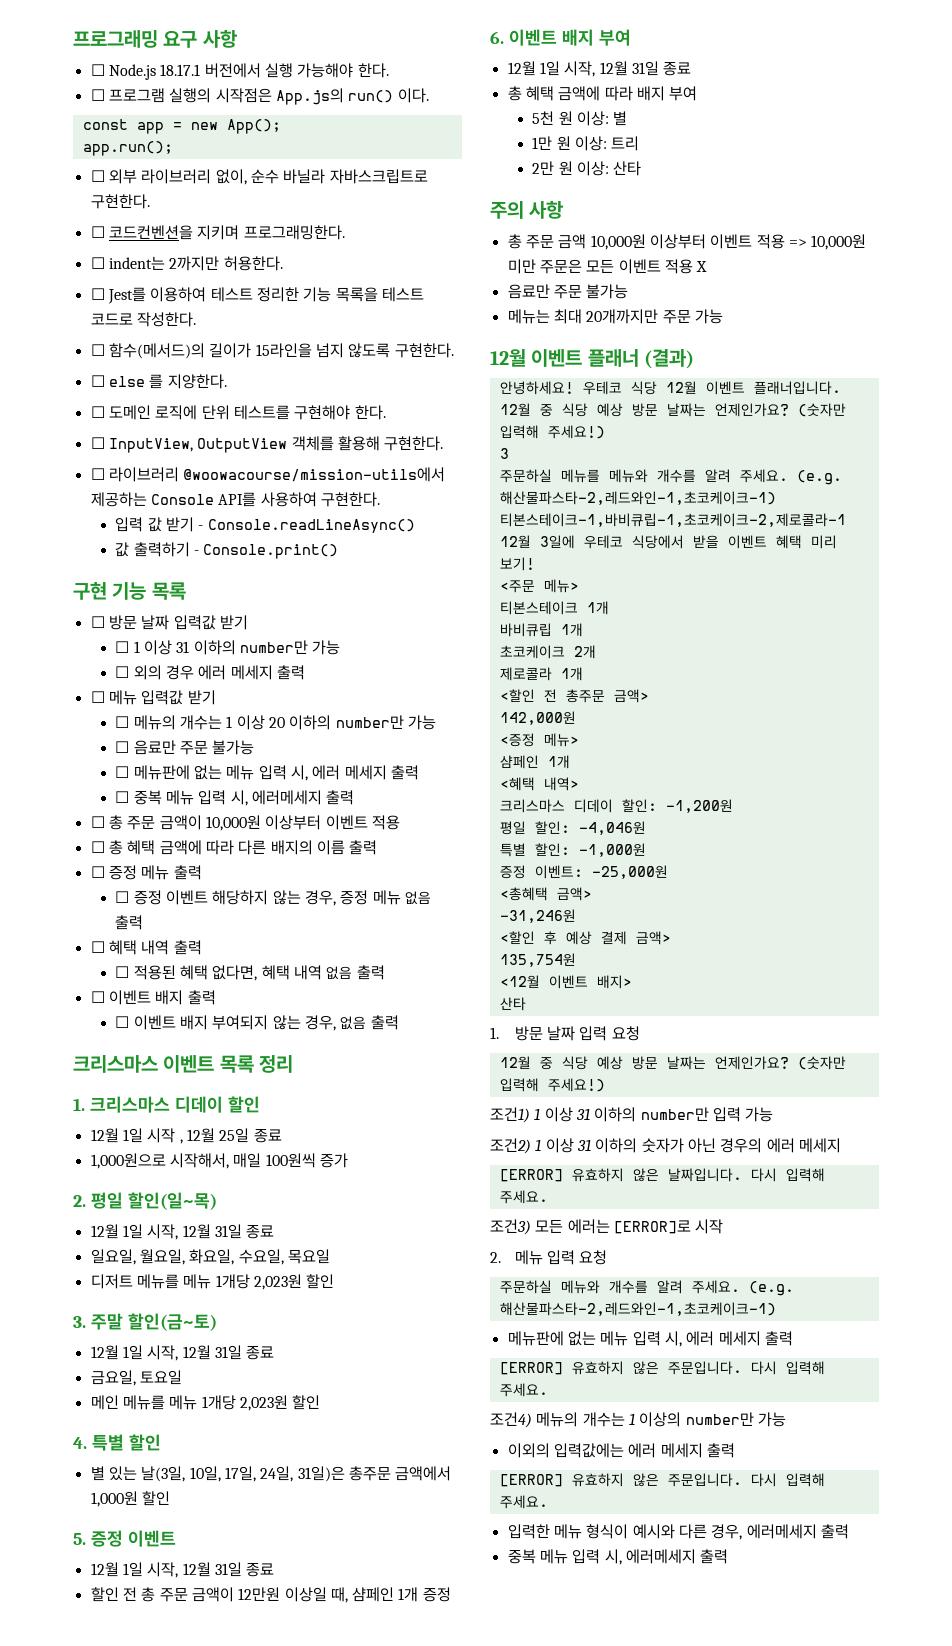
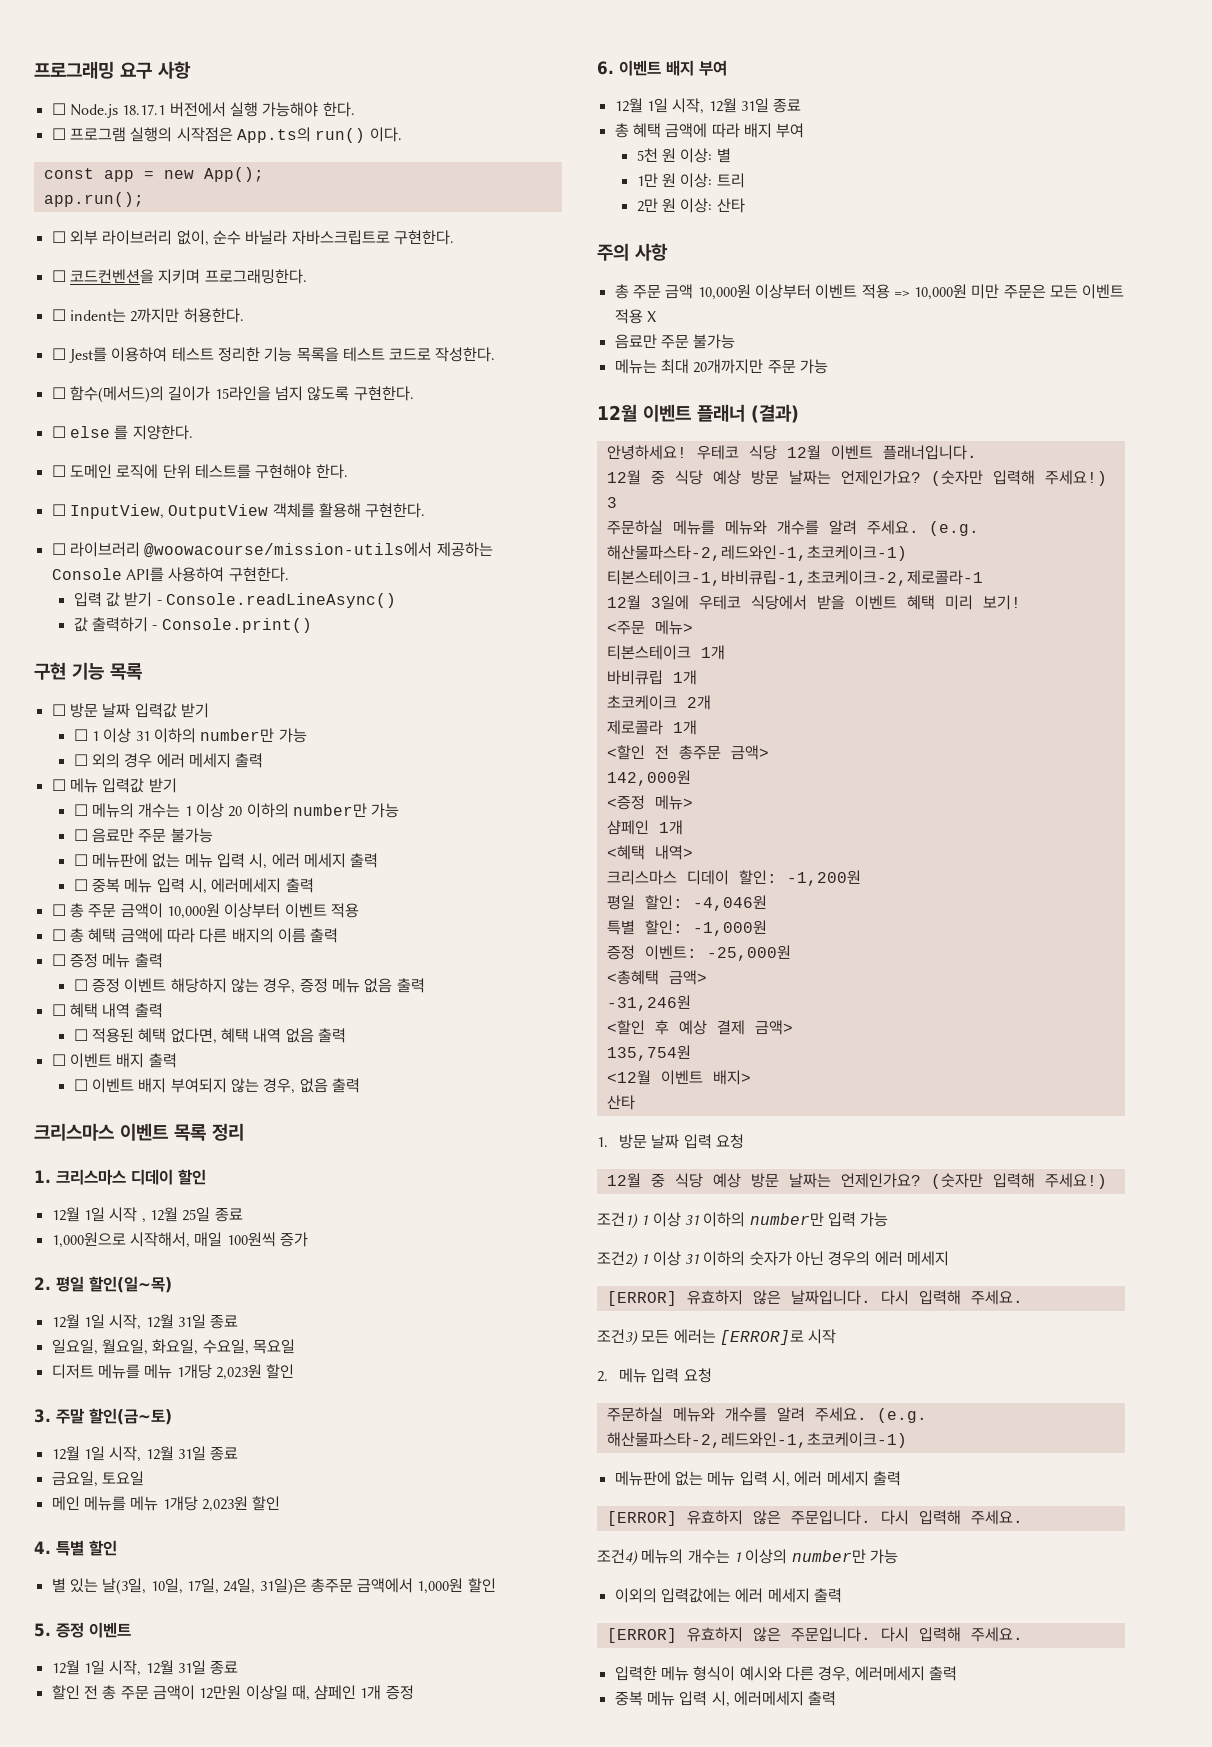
[275,88,344,105] App.js의 -> [236,127,311,143] App.ts의

